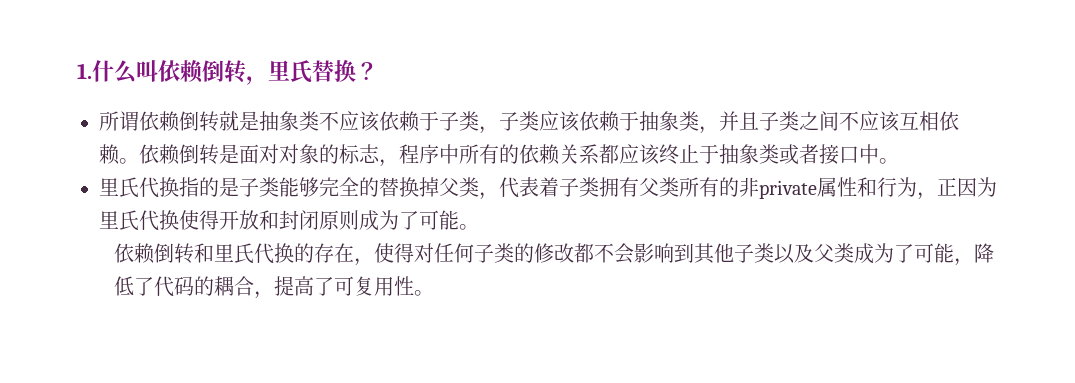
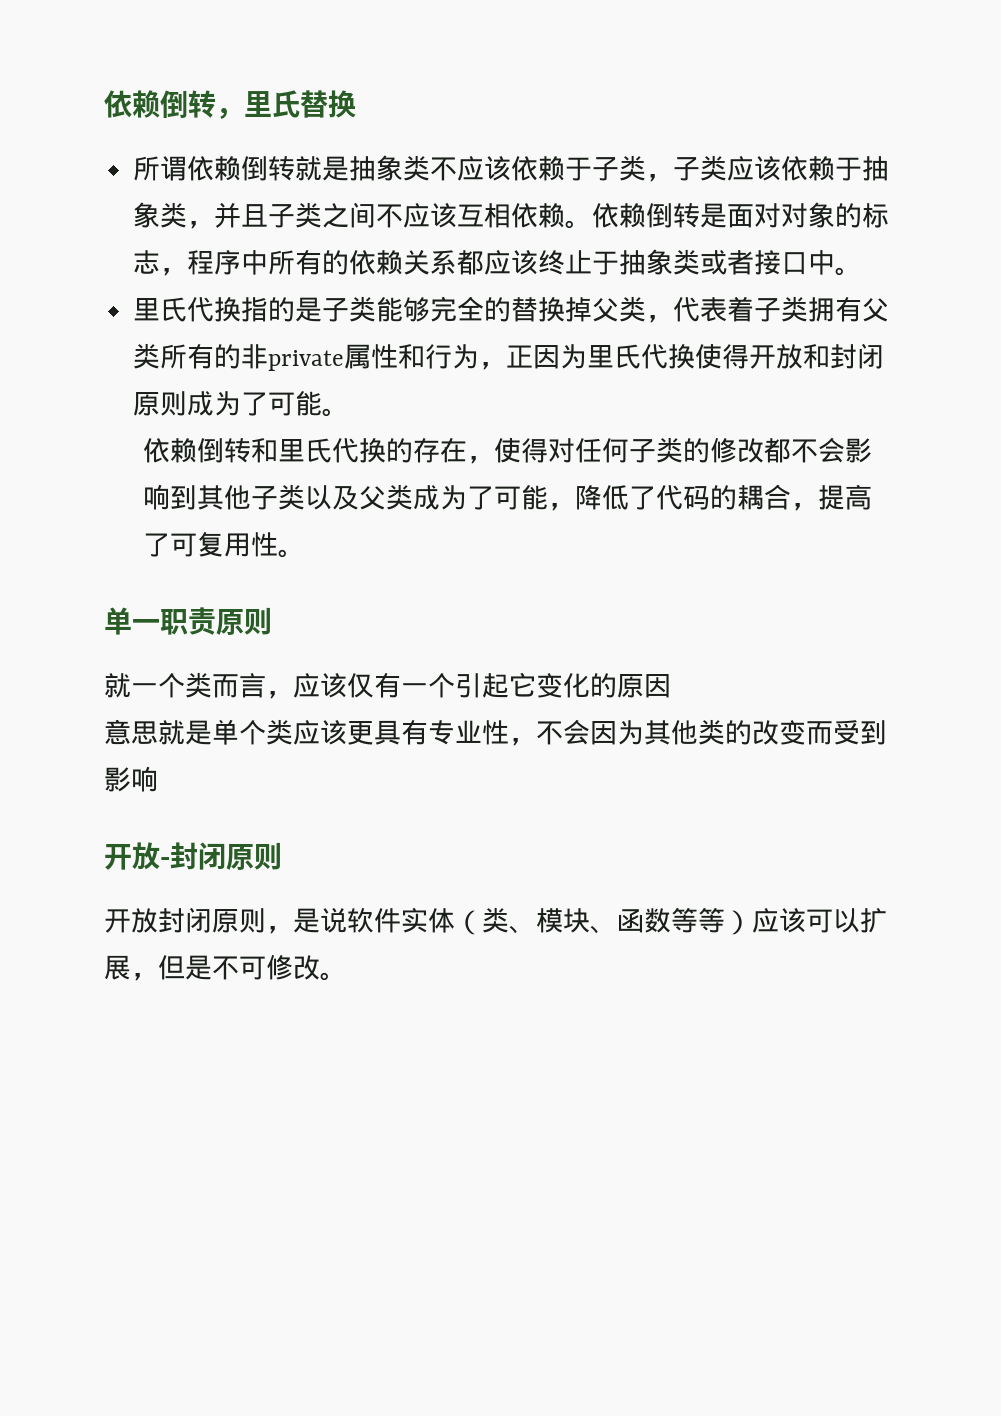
[77,60,158,84] 1.什么叫 -> (104, 104) none
[356,62,378,80] ？ -> (356, 104) none
(435, 293) none -> [104,607,272,635] [104,672,671,699] [104,719,887,746] [104,766,158,792] [104,842,282,870] [104,907,887,935] [104,954,347,981] // 单一职责原则 // 就一个类而言，应该仅有一个引起它变化的原因 // 意思就是单个类应该更具有专业性，不会因为其他类的改变而受到影响 // 开放-封闭原则 // 开放封闭原则，是说软件实体（类、模块、函数等等）应该可以扩展，但是不可修改。

